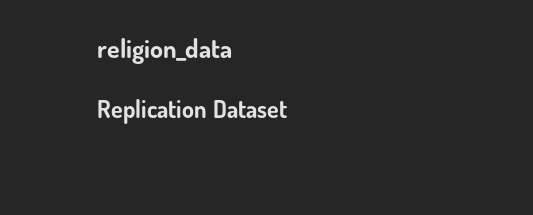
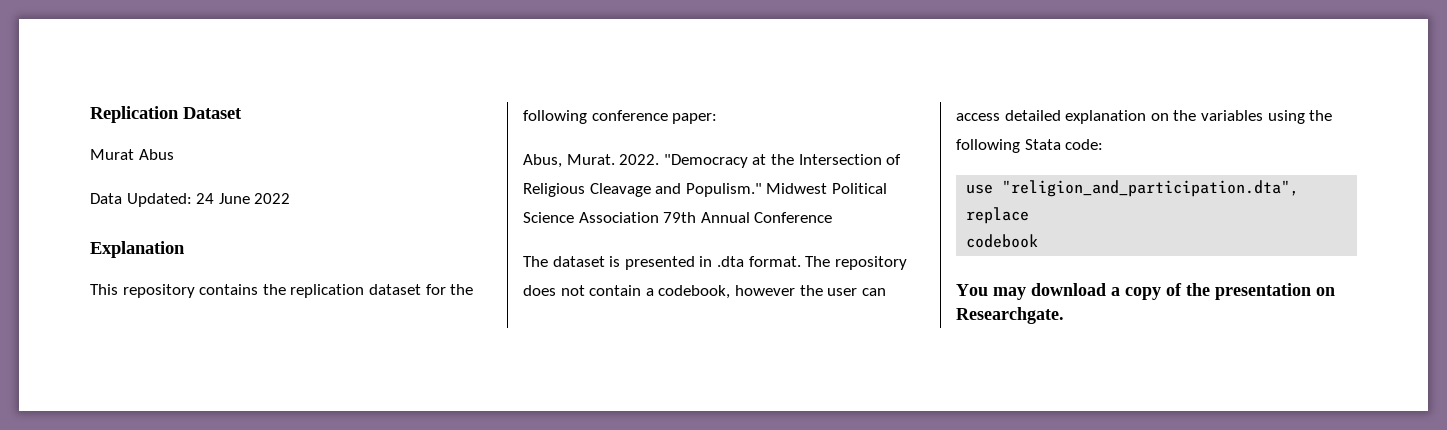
[97,38,232,64] religion_data // -> (90, 114) none
(288, 109) none -> [90,149,174,160] [90,193,291,207] [90,241,185,258] [90,284,474,298] [523,110,718,124] [523,154,902,168] [523,183,887,197] [523,212,833,223] [523,256,907,270] [523,285,886,299] [956,110,1333,124] [956,139,1104,153] [966,180,1300,197] [966,207,1030,224] [966,234,1039,248] [956,283,1335,300] [956,307,1064,324] // Murat Abus // Data Updated: 24 June 2022 // Explanation // This repository contains the replication dataset for the following conference paper: // Abus, Murat. 2022. "Democracy at the Intersection of Religious Cleavage and Populism." Midwest Political Science Association 79th Annual Conference // The dataset is presented in .dta format. The repository does not contain a codebook, however the user can access detailed explanation on the variables using the following Stata code: // use "religion_and_participation.dta", replace // codebook // You may download a copy of the presentation on Researchgate.

